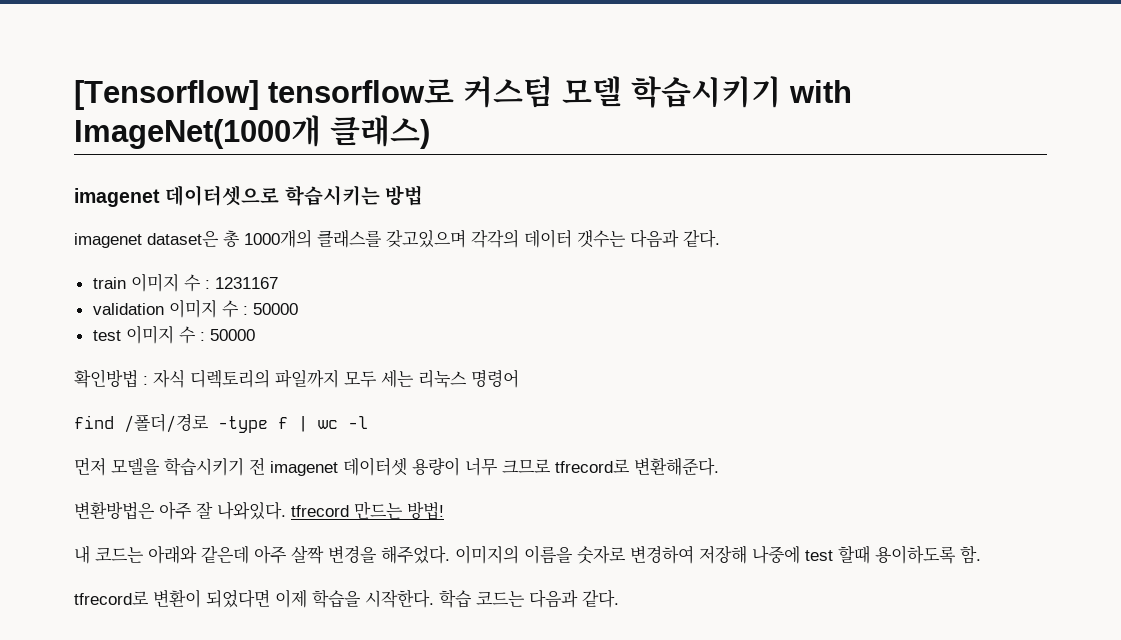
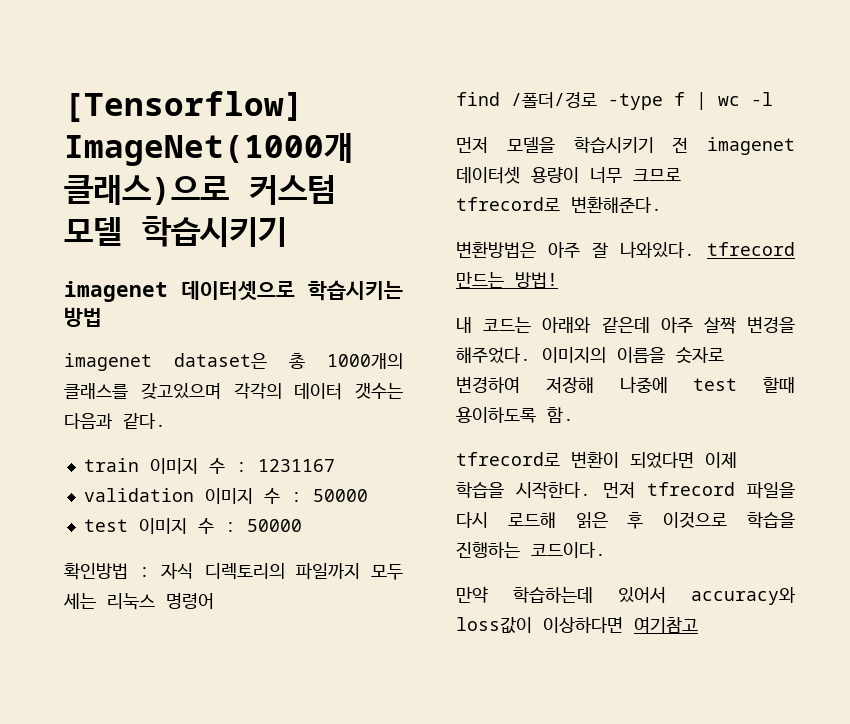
[268,79,454,103] tensorflow로 -> [64,133,353,166] [64,175,229,205] ImageNet(1000개 클래스)으로
[789,80,852,103] [74,115,430,149] with ImageNet(1000개 클래스) -> (287, 231) none
[439,589,619,608] 학습 코드는 다음과 같다. -> [603,482,795,499] [456,512,795,529] [456,542,606,558] [456,586,796,605] [456,617,698,634] 먼저 tfrecord 파일을 다시 로드해 읽은 후 이것으로 학습을 진행하는 코드이다. // 만약 학습하는데 있어서 accuracy와 loss값이 이상하다면 여기참고

